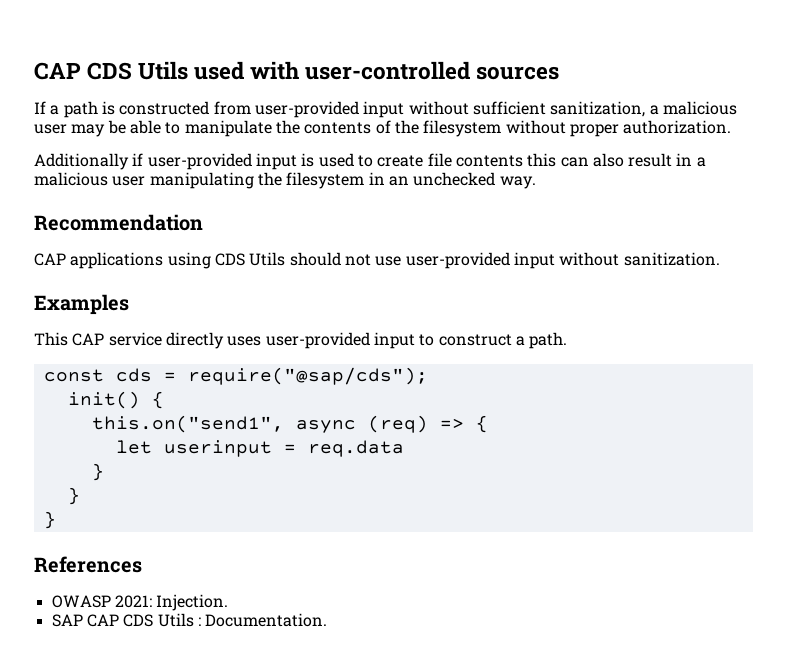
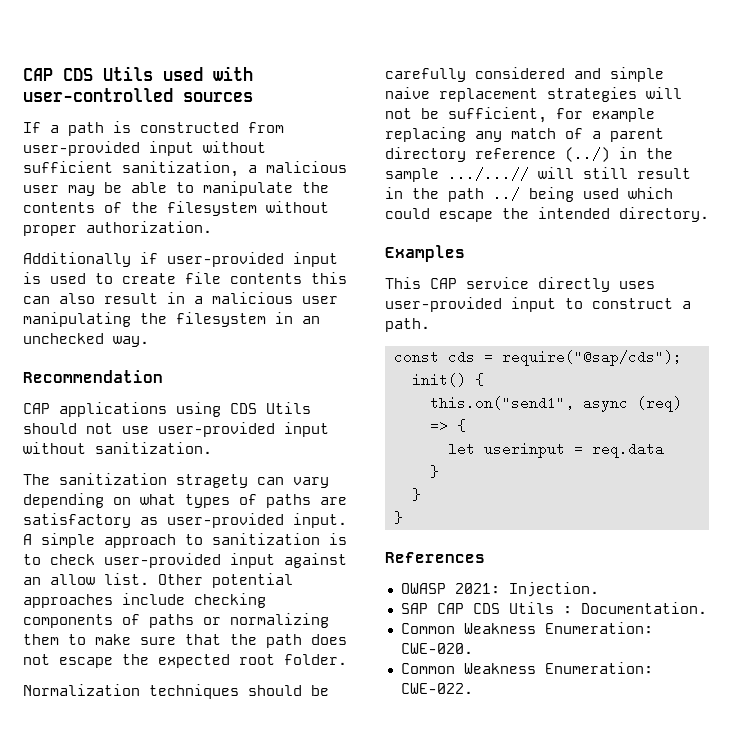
(720, 259) none -> [23,473,329,488] [23,493,347,508] [23,513,347,528] [23,533,347,548] [23,553,347,568] [23,573,293,588] [23,593,266,608] [23,613,329,628] [23,634,347,648] [23,654,347,668] [23,684,329,699] [385,67,664,82] [385,87,682,102] [385,107,655,123] [385,127,664,142] [385,147,673,162] [385,167,691,182] [385,187,673,202] [385,207,709,222] // The sanitization stragety can vary depending on what types of paths are satisfactory as user-provided input. A simple approach to sanitization is to check user-provided input against an allow list. Other potential approaches include checking components of paths or normalizing them to make sure that the path does not escape the expected root folder. // Normalization techniques should be carefully considered and simple naive replacement strategies will not be sufficient, for example replacing any match of a parent directory reference (../) in the sample .../...// will still result in the path ../ being used which could escape the intended directory.
(328, 620) none -> [400,622,653,634] [400,643,473,654] [400,662,653,674] [400,683,473,694] // Common Weakness Enumeration: CWE-020. // Common Weakness Enumeration: CWE-022.

